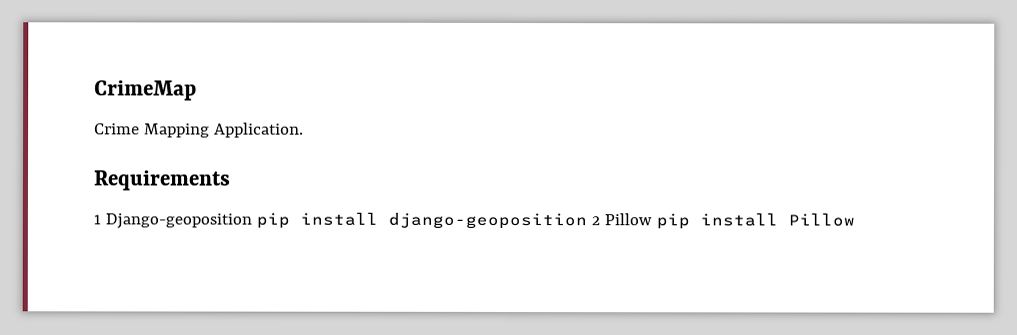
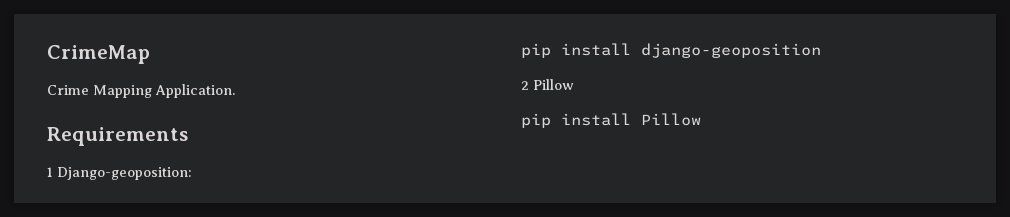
[104,213,252,229] Django-geoposition -> [57,167,192,180] Django-geoposition: //
(587, 221) none -> (821, 50) //
(652, 219) none -> (574, 84) //

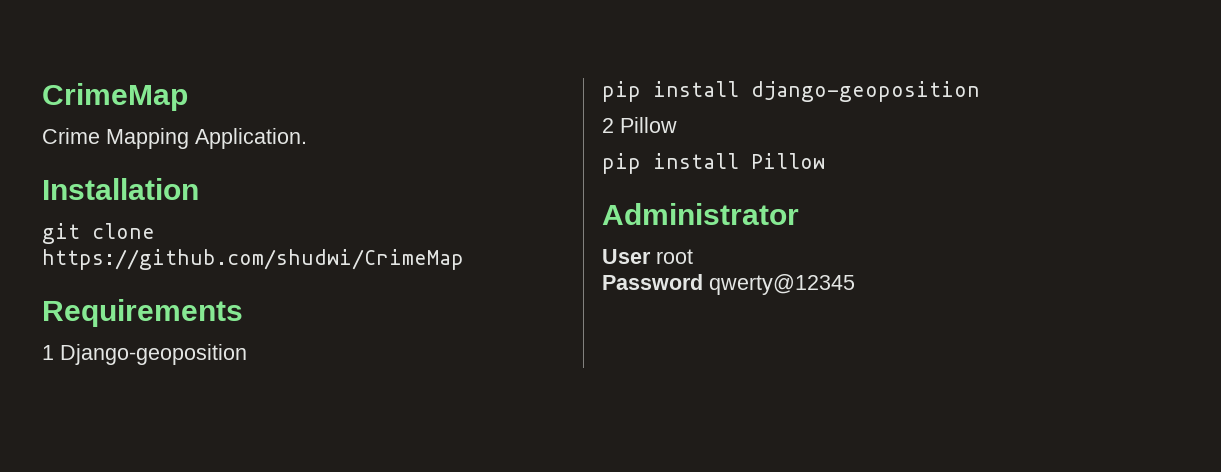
(235, 91) none -> [42,178,199,200] [42,223,155,244] [42,249,464,270] // Installation // git clone https://github.com/shudwi/CrimeMap
[57,167,192,180] Django-geoposition: -> [60,344,247,365] Django-geoposition
(701, 119) none -> [602,203,799,225] [602,249,693,264] [602,274,855,295] // Administrator // User root // Password qwerty@12345

